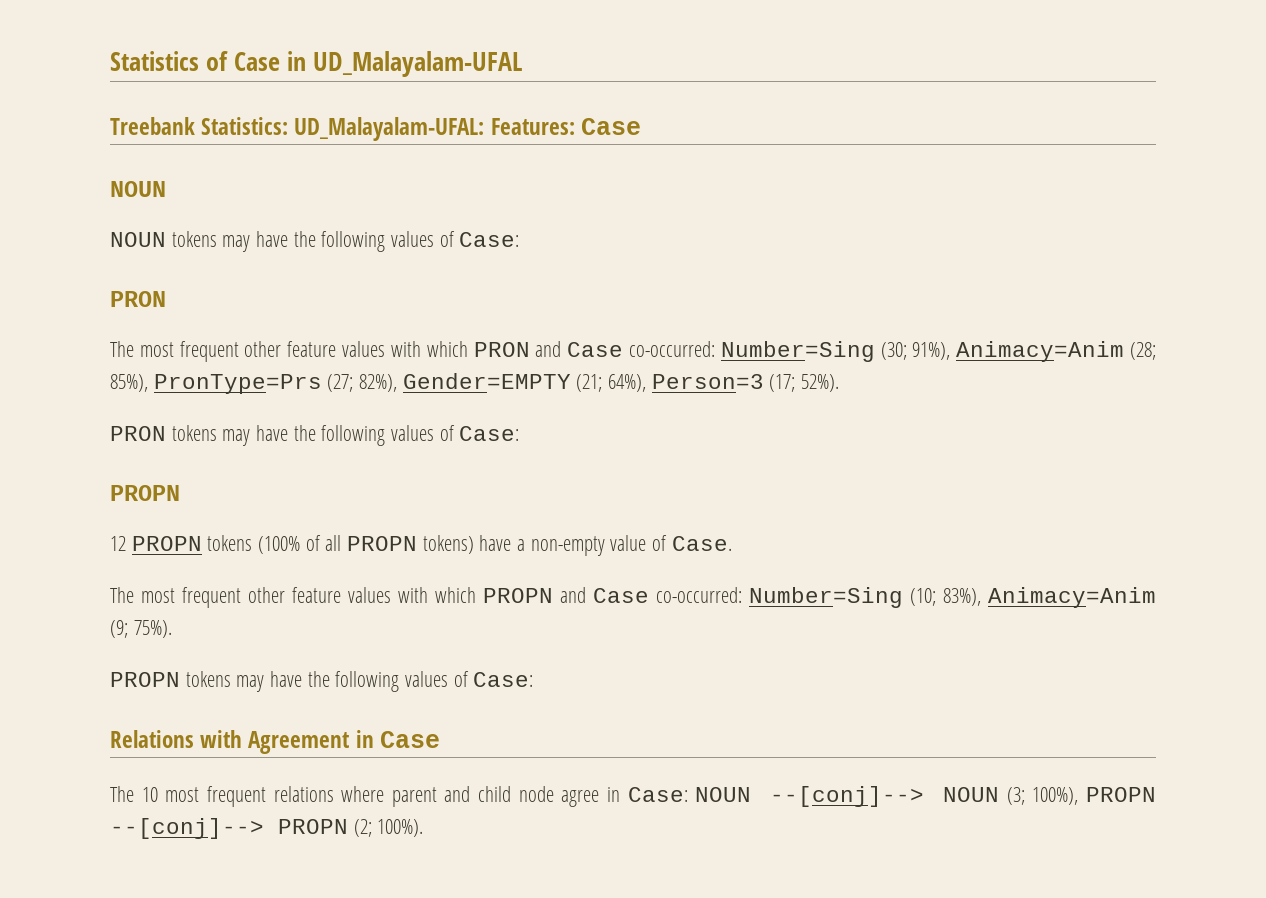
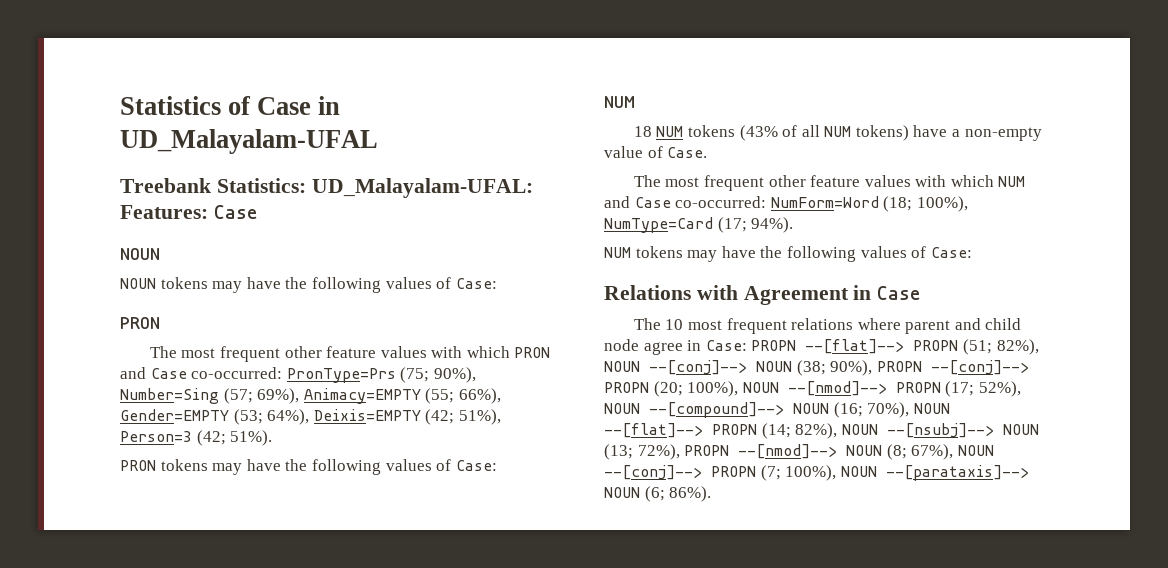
[720,341,1156,362] [110,373,840,394] Number=Sing (30; 91%), Animacy=Anim (28; 85%), PronType=Prs (27; 82%), Gender=EMPTY (21; 64%), Person=3 (17; 52%). -> [286,367,476,383] [120,388,501,404] [120,409,501,425] [120,430,273,446] PronType=Prs (75; 90%), Number=Sing (57; 69%), Animacy=EMPTY (55; 66%), Gender=EMPTY (53; 64%), Deixis=EMPTY (42; 51%), Person=3 (42; 51%).
[110,485,180,501] [110,535,301,554] PROPN // 12 PROPN tokens (100% -> [604,96,635,108] [633,125,778,141] NUM // 18 NUM tokens (43%
[347,536,418,551] PROPN -> [824,126,852,137] NUM
[483,587,1156,608] [110,620,172,638] [110,672,180,687] PROPN and Case co-occurred: Number=Sing (10; 83%), Animacy=Anim (9; 75%). // PROPN -> [998,176,1026,187] [604,196,968,212] [604,217,794,233] [604,247,631,258] NUM and Case co-occurred: NumForm=Word (18; 100%), NumType=Card (17; 94%). // NUM
(688, 794) none -> [751,339,1039,355] PROPN --[flat]--> PROPN (51; 82%),
[1006,787,1079,805] (3; 100%), -> [796,360,873,376] (38; 90%),
[353,819,424,837] (2; 100%). -> [653,381,1021,397] [604,402,950,418] [604,423,1039,439] [604,444,994,460] [604,465,1029,481] [604,486,712,502] (20; 100%), NOUN --[nmod]--> PROPN (17; 52%), NOUN --[compound]--> NOUN (16; 70%), NOUN --[flat]--> PROPN (14; 82%), NOUN --[nsubj]--> NOUN (13; 72%), PROPN --[nmod]--> NOUN (8; 67%), NOUN --[conj]--> PROPN (7; 100%), NOUN --[parataxis]--> NOUN (6; 86%).

